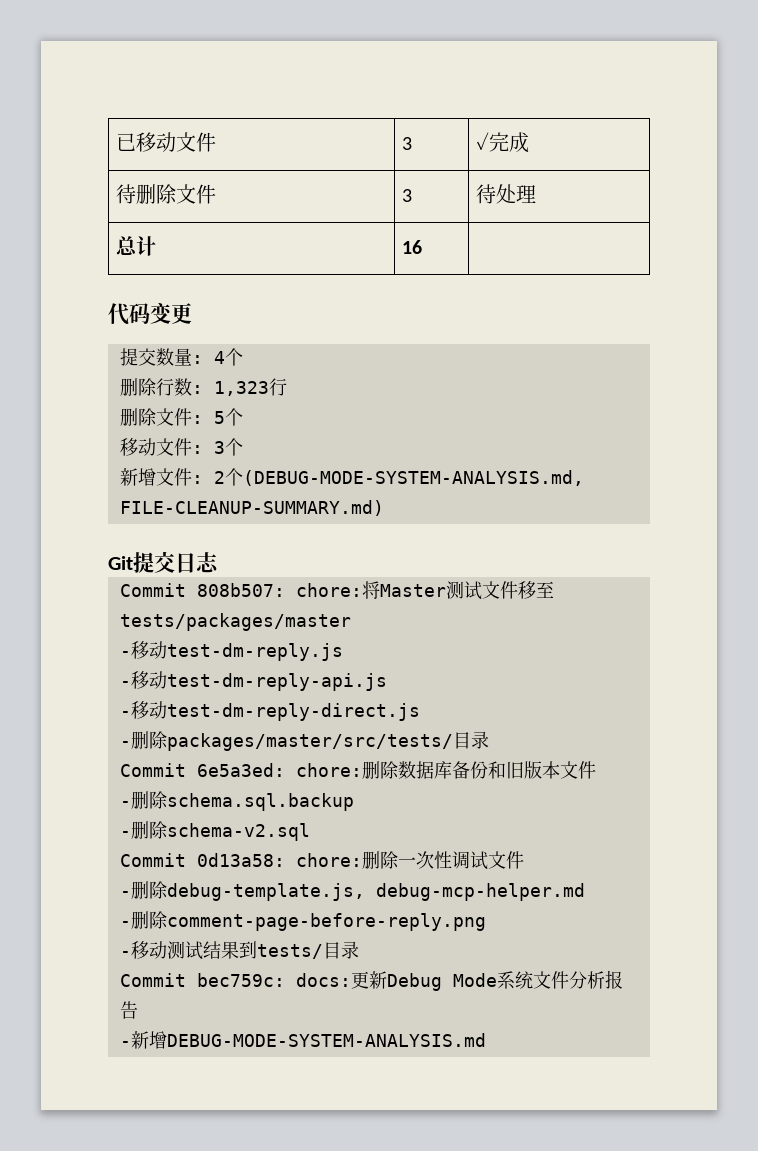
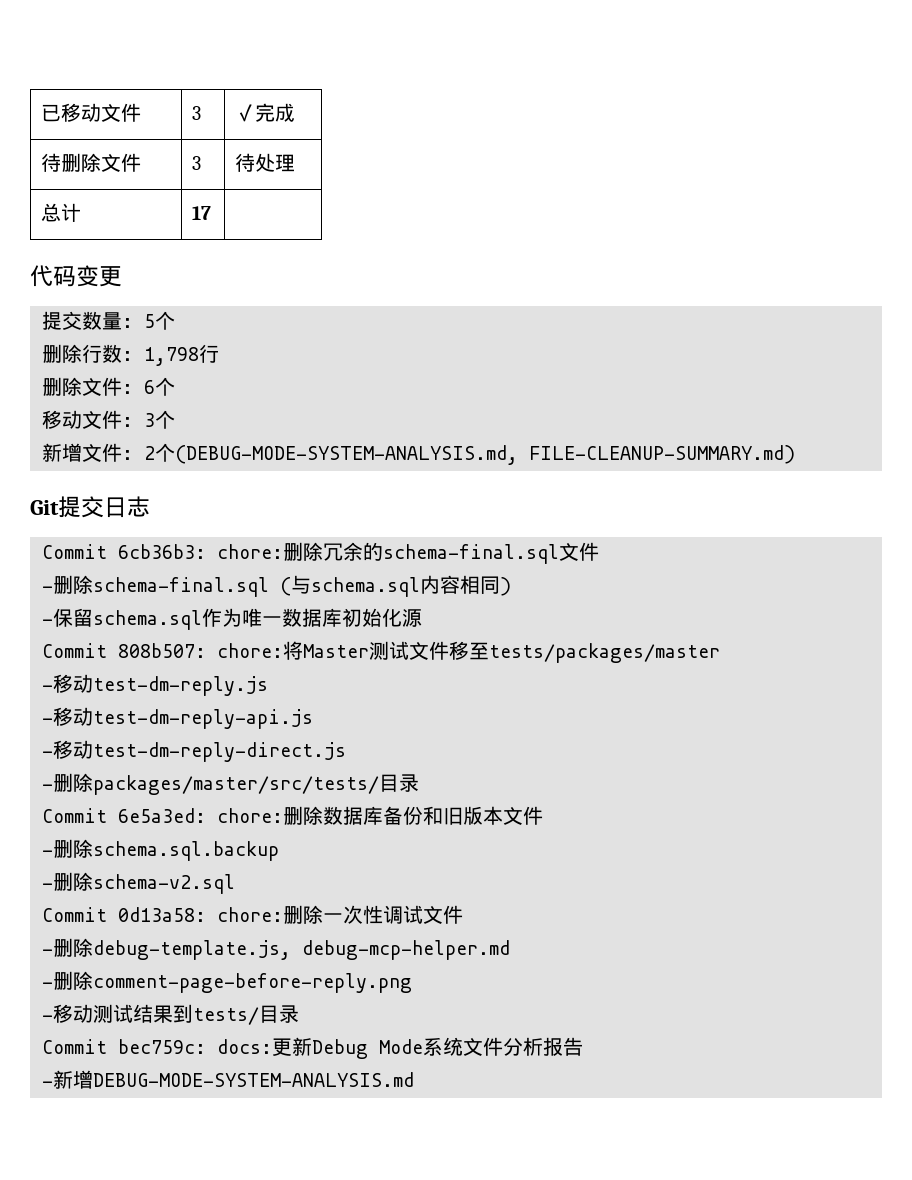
[402,240,423,254] 16 -> [192,206,212,220] 17
[214,351,225,364] 4 -> [144,314,155,328] 5
[214,381,269,396] 1,323 -> [144,347,199,366] 1,798
[214,411,225,424] 5 -> [144,380,155,394] 6
(219, 562) none -> [42,542,599,564] [42,575,511,597] [42,608,422,630] // Commit 6cb36b3: chore:删除冗余的schema-final.sql文件 // -删除schema-final.sql (与schema.sql内容相同) // -保留schema.sql作为唯一数据库初始化源

